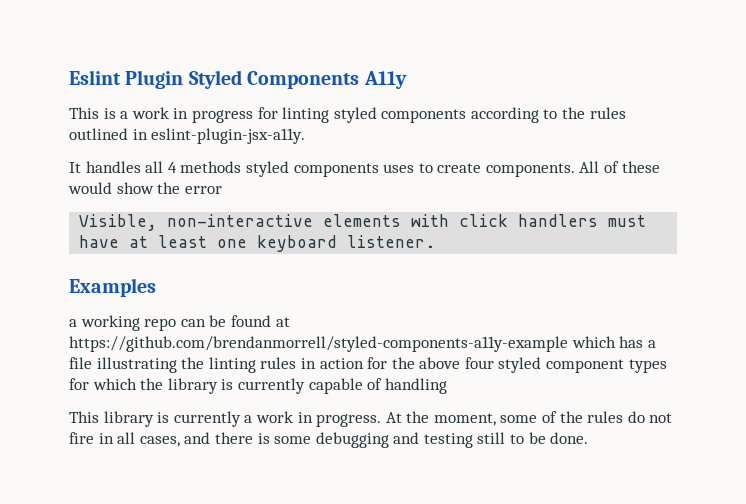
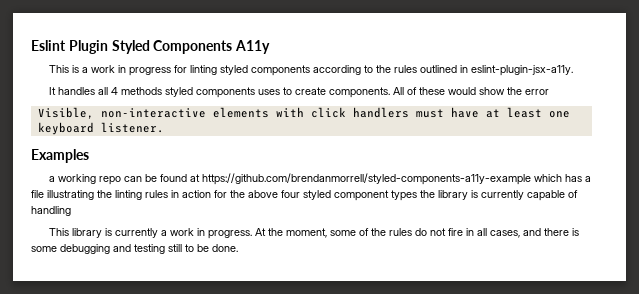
[69,378,137,390] for which -> (417, 195) none

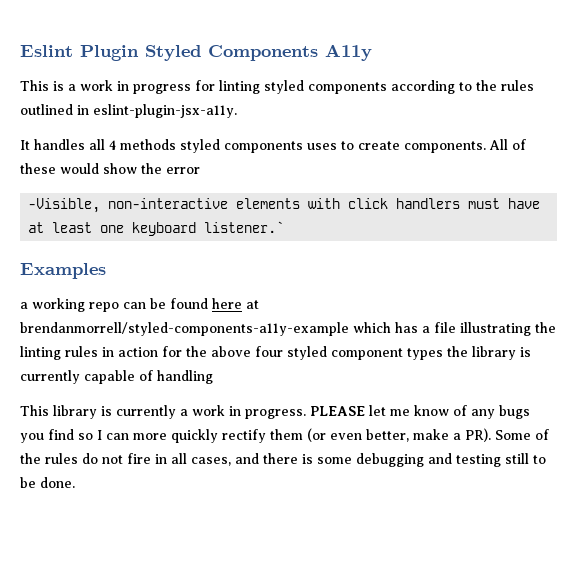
[37,107,94,119] Visible, -> [28,198,101,213] -Visible,
[100,122,164,133] listener. -> [204,221,285,233] listener.`
[189,173,531,185] at https://github.com/brendanmorrell/styled-components-a11y-example -> [212,298,259,309] [20,322,349,336] here at brendanmorrell/styled-components-a11y-example
[254,228,356,238] At the moment, some -> [310,405,530,419] [20,428,531,443] PLEASE let me know of any bugs you find so I can more quickly rectify them (or even better, make a PR). Some

